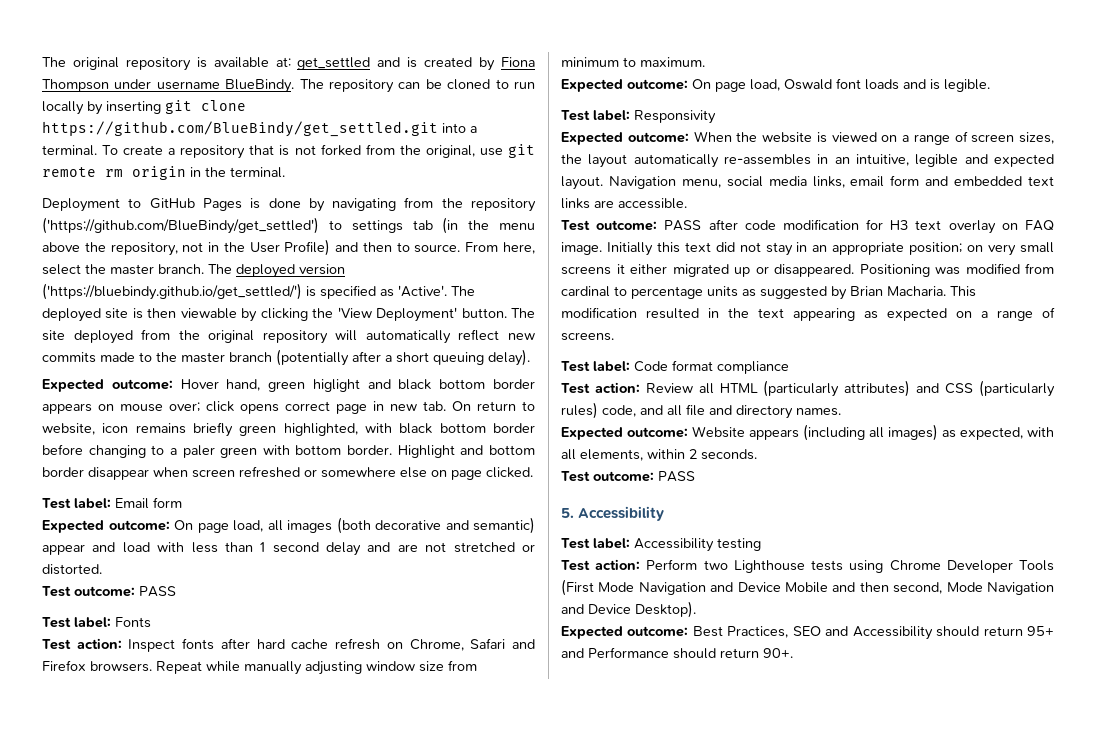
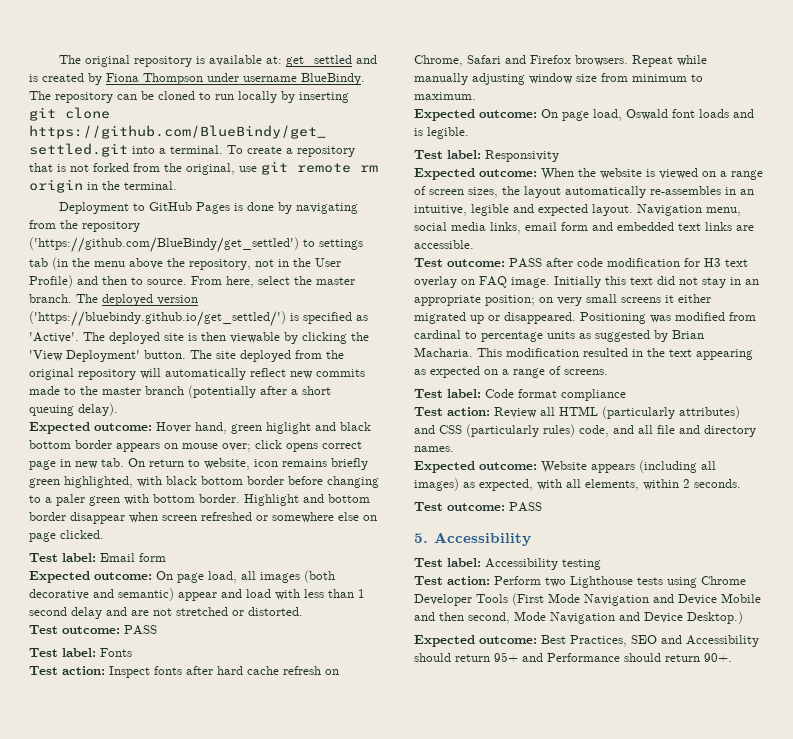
[635,601,696,618] Desktop). -> [687,611,743,624] Desktop.)

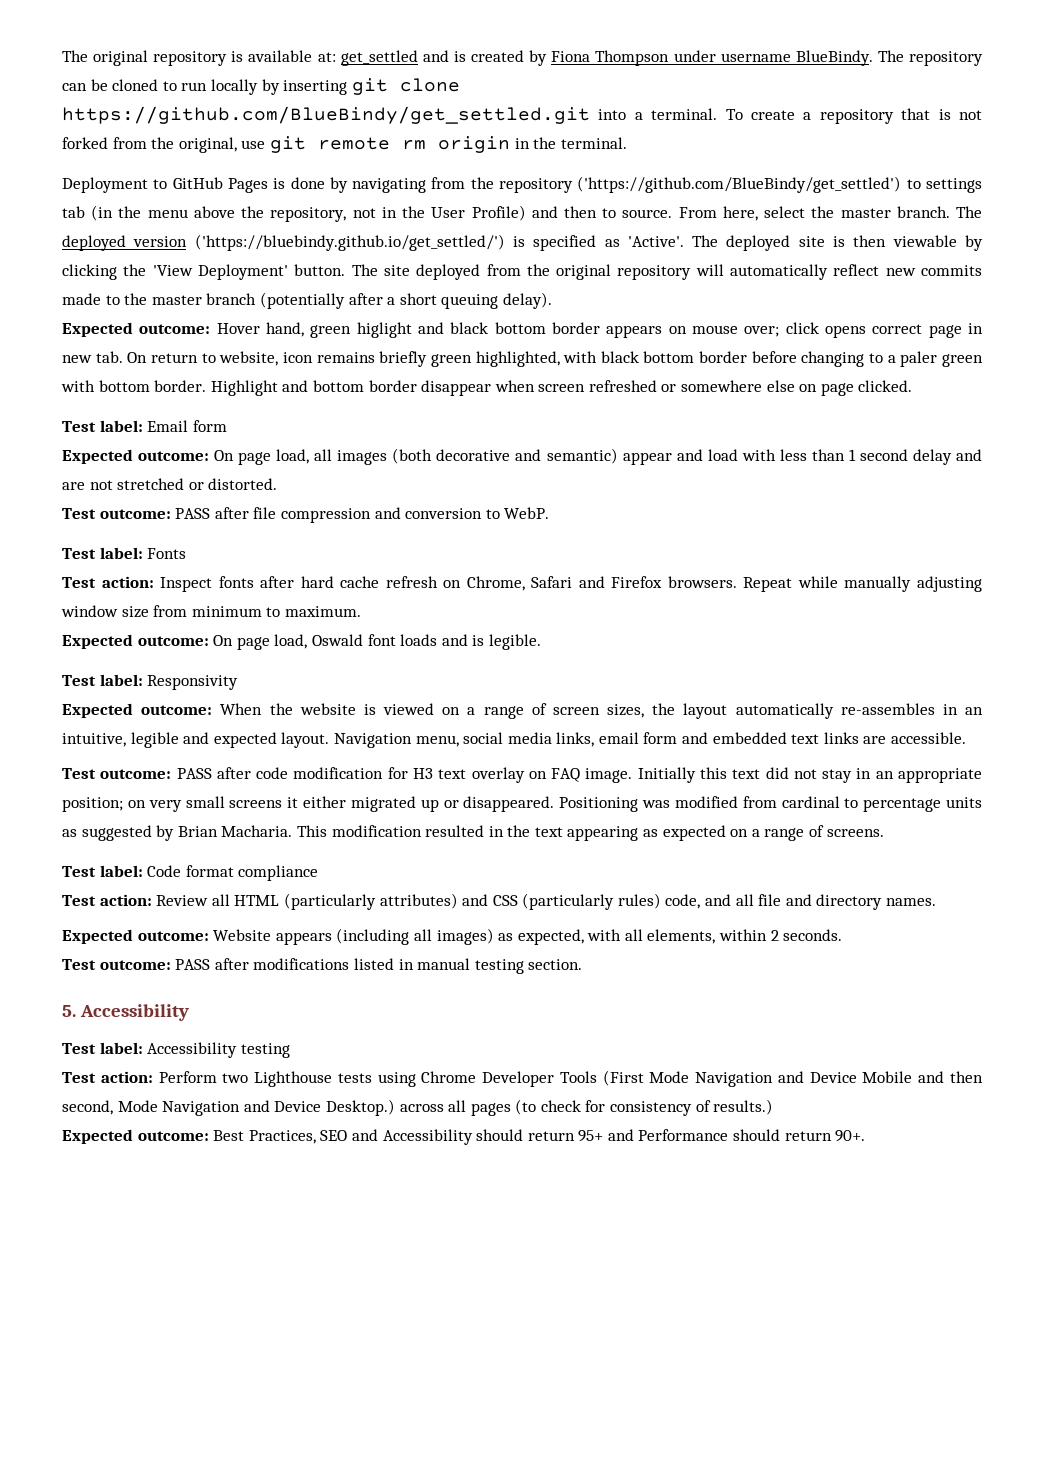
(157, 630) none -> [214,507,550,523] after file compression and conversion to WebP.
(542, 507) none -> [214,958,583,974] after modifications listed in manual testing section.
(743, 617) none -> [399,1099,774,1116] across all pages (to check for consistency of results.)

